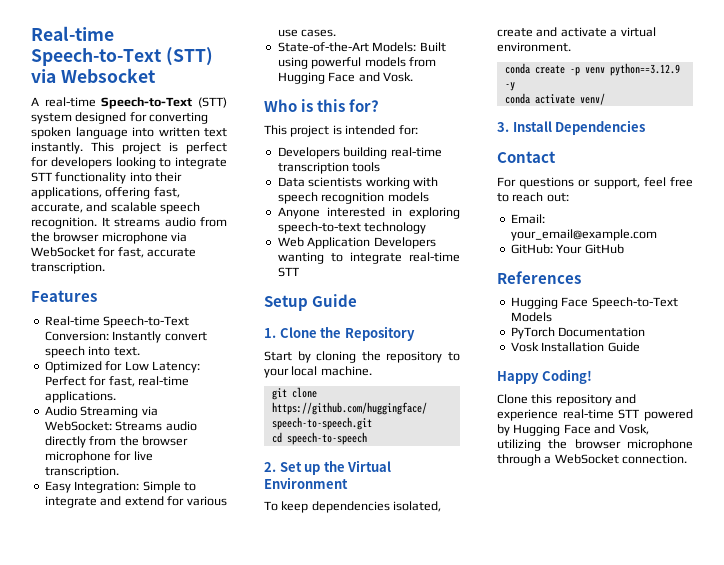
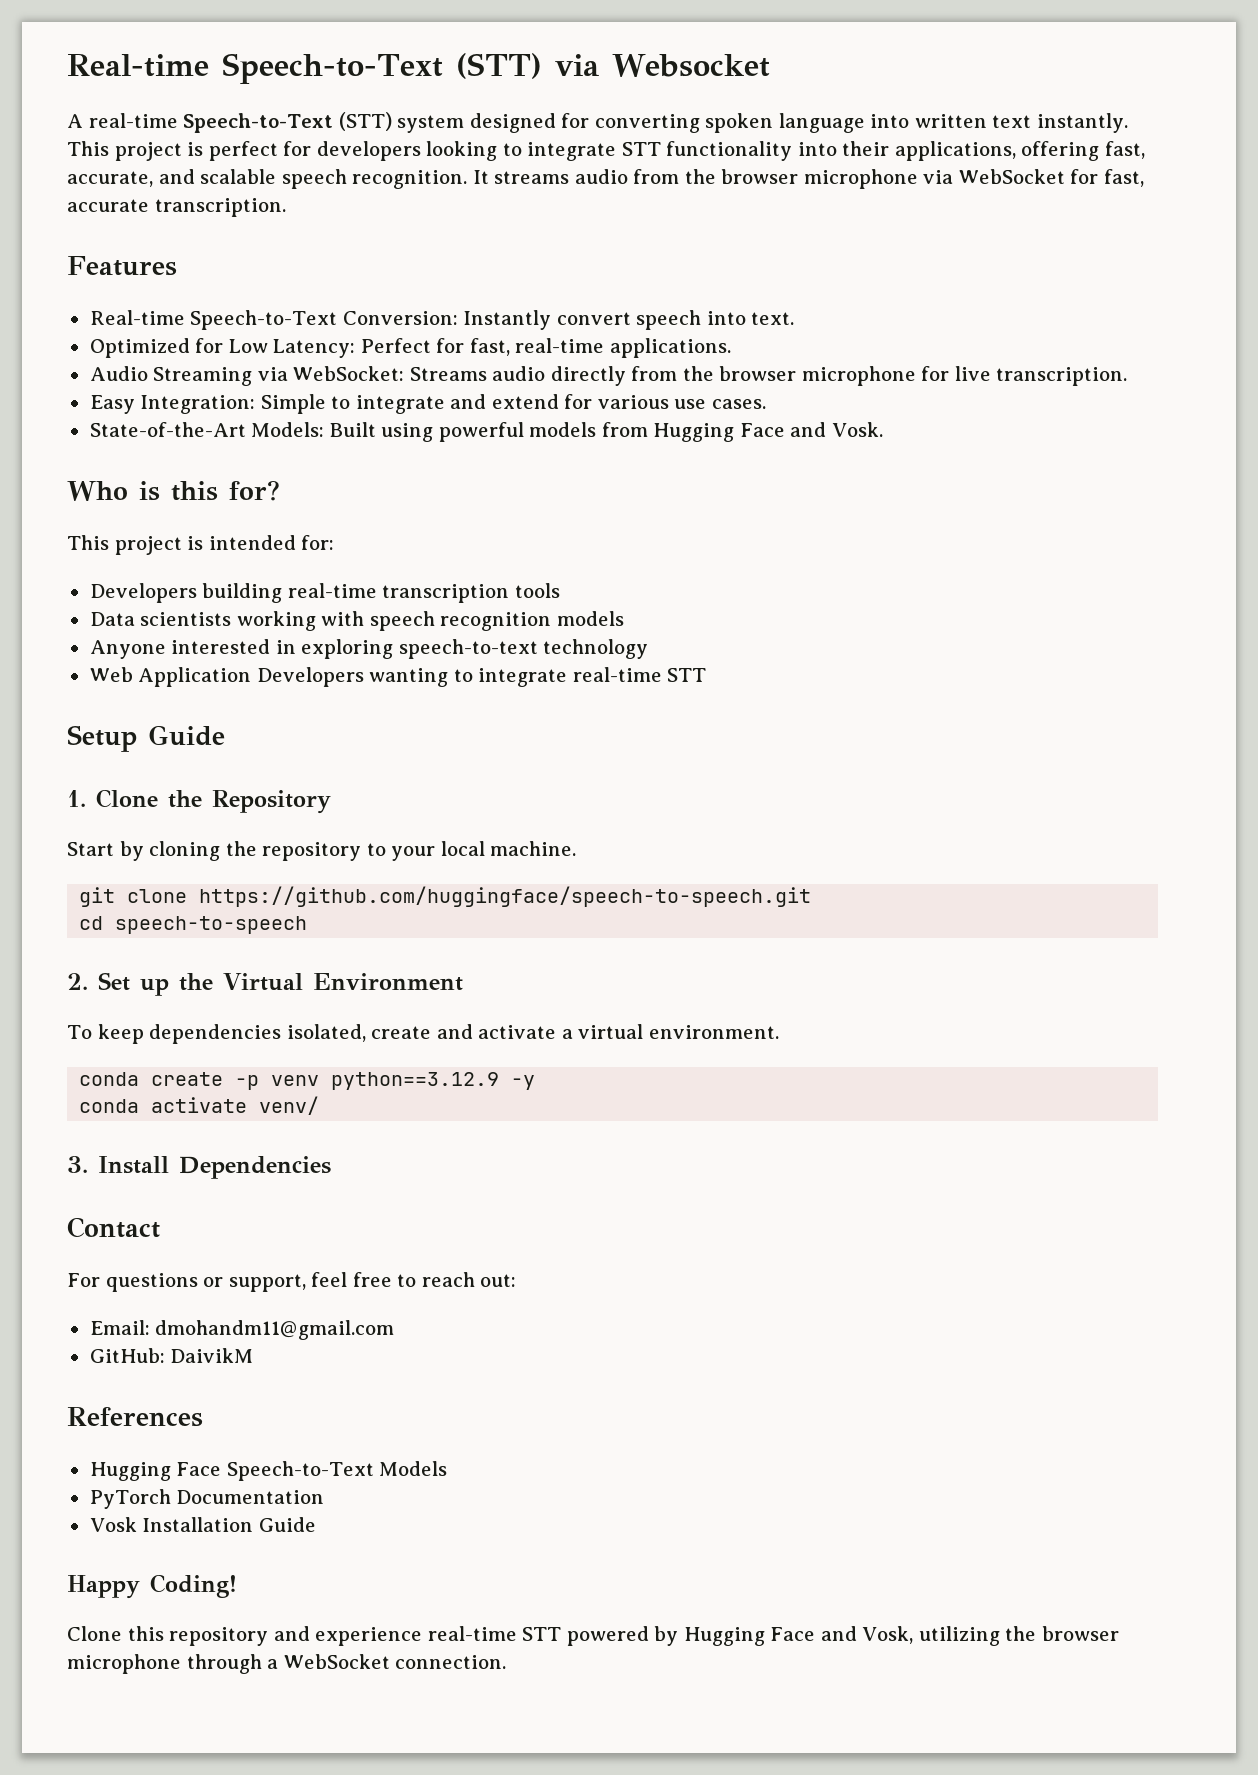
[510,229,657,241] your_email@example.com -> [155,1320,395,1340] dmohandm11@gmail.com
[556,244,624,254] Your GitHub -> [170,1348,254,1363] DaivikM

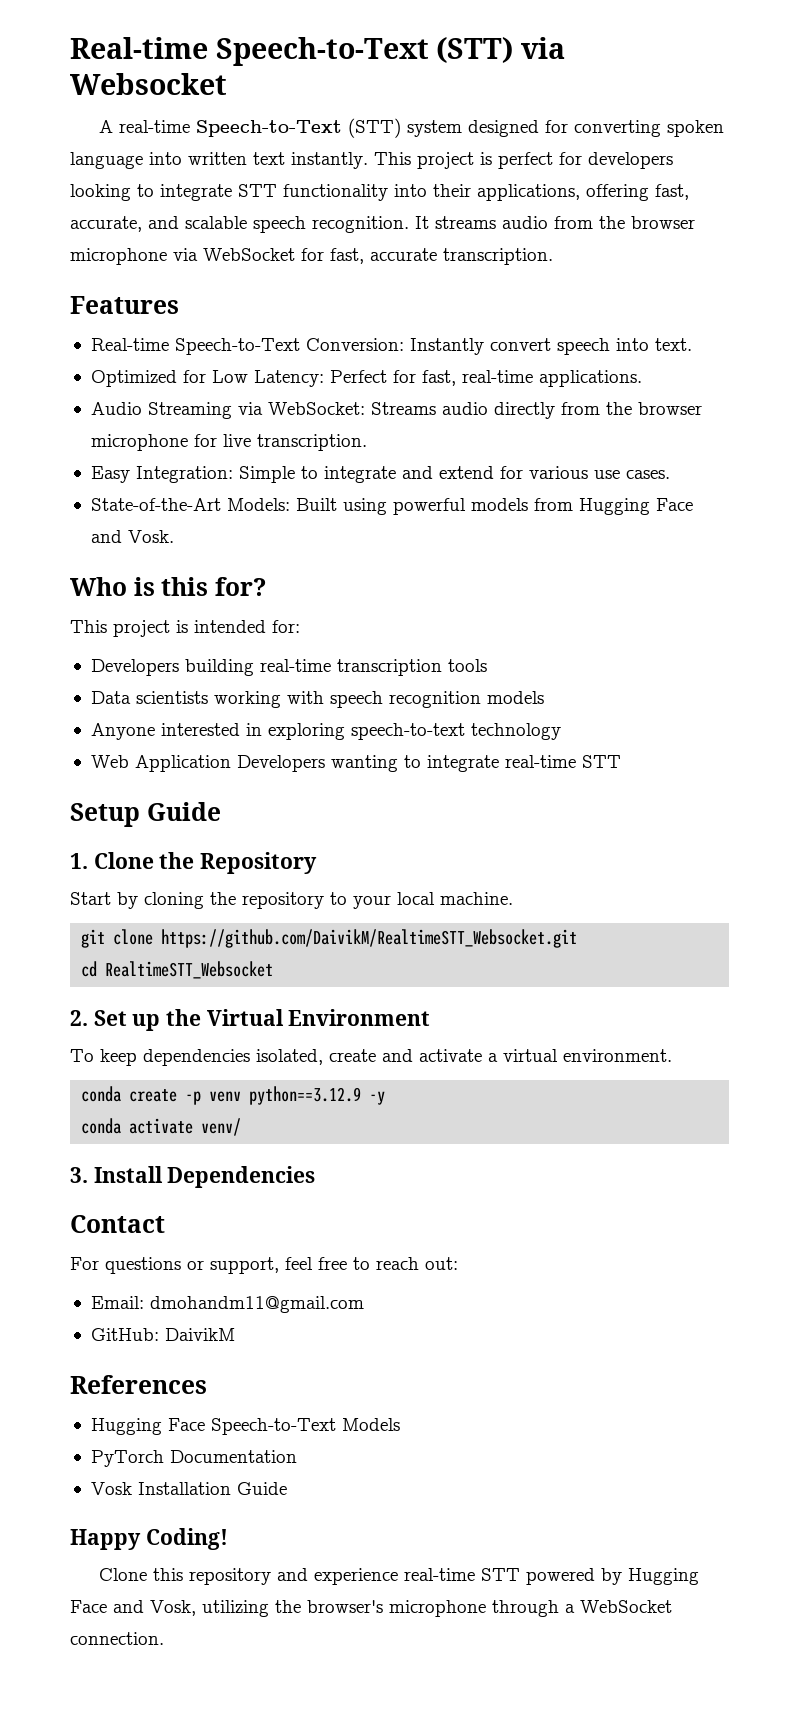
[199,886,812,907] https://github.com/huggingface/speech-to-speech.git -> [161,929,578,948] https://github.com/DaivikM/RealtimeSTT_Websocket.git
[115,916,308,934] speech-to-speech -> [105,961,274,979] RealtimeSTT_Websocket
[1041,1626,1119,1641] browser -> [307,1600,383,1613] browser's

